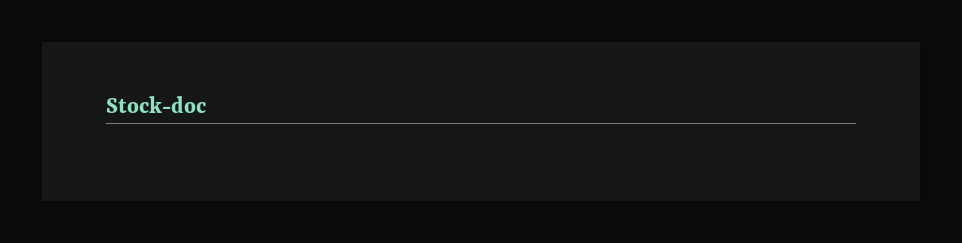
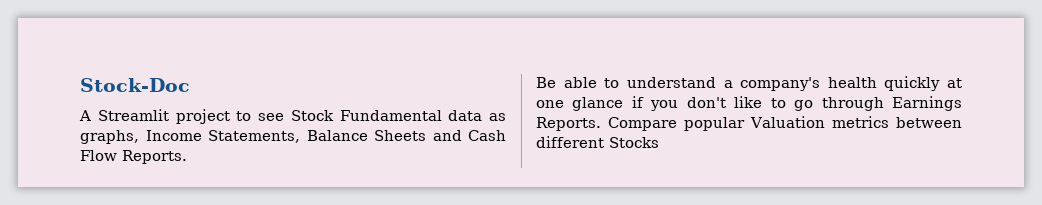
[106,96,206,113] Stock-doc -> [80,78,190,92] [79,109,506,124] [80,130,506,144] [80,150,187,164] [536,76,962,91] [536,96,962,111] [536,116,962,131] [536,136,659,148] Stock-Doc // A Streamlit project to see Stock Fundamental data as graphs, Income Statements, Balance Sheets and Cash Flow Reports. // Be able to understand a company's health quickly at one glance if you don't like to go through Earnings Reports. Compare popular Valuation metrics between different Stocks

